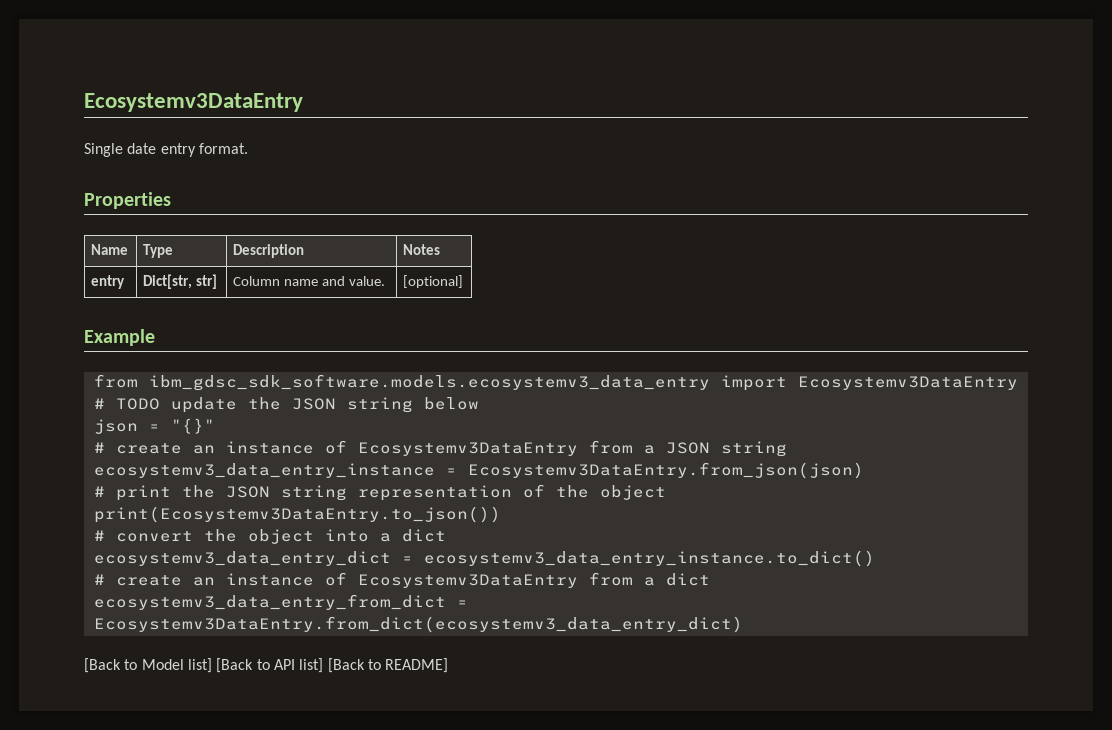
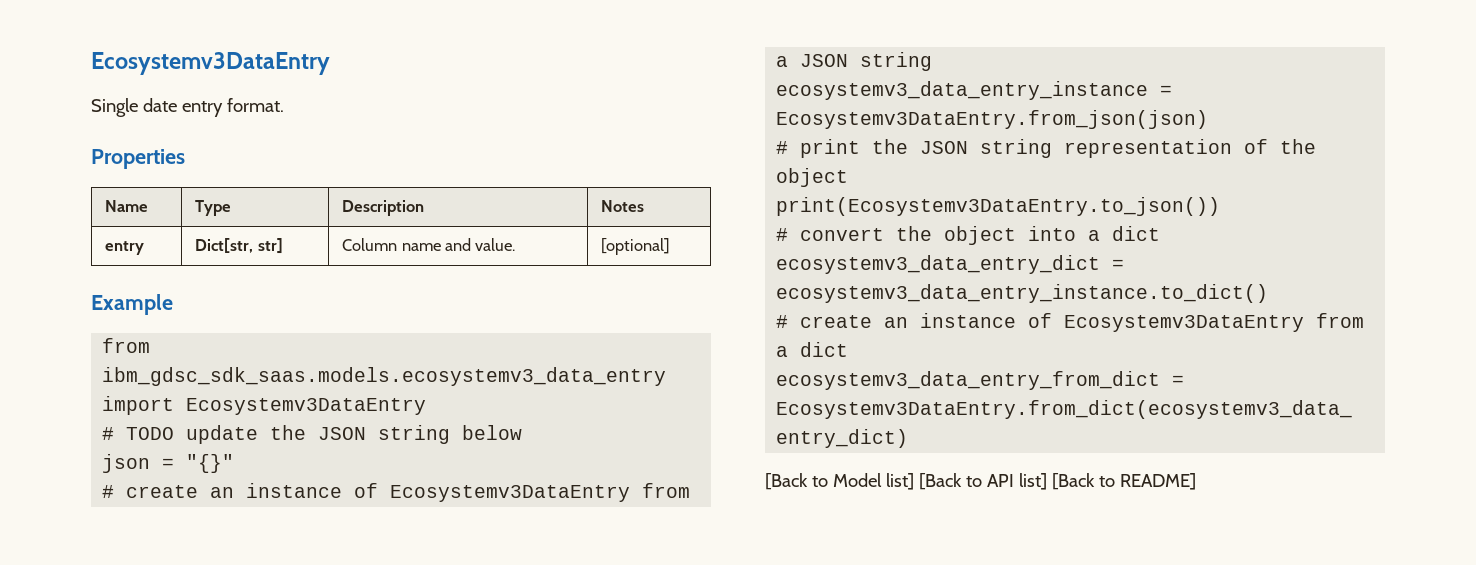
[148,374,710,391] ibm_gdsc_sdk_software.models.ecosystemv3_data_entry -> [102,367,667,386] ibm_gdsc_sdk_saas.models.ecosystemv3_data_entry

